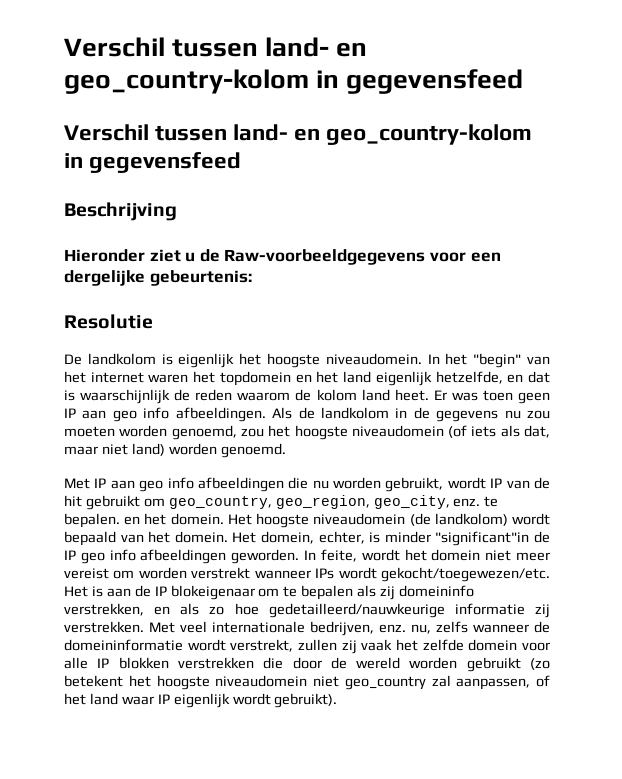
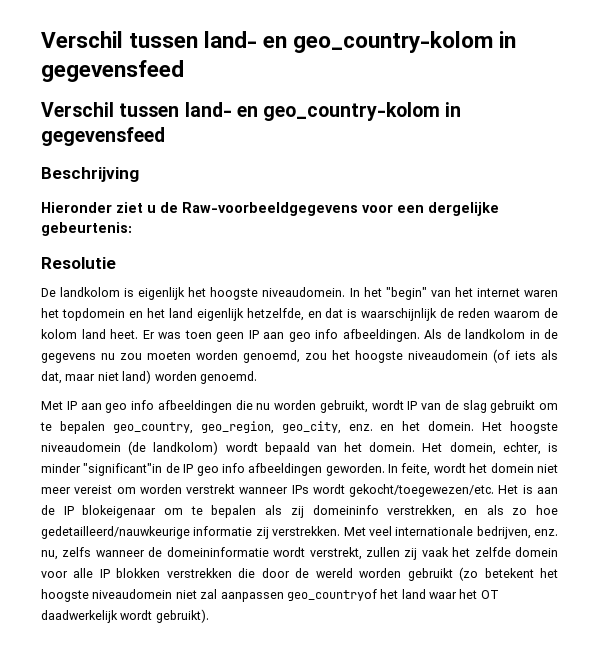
[64,495,82,507] hit -> [462,400,487,413] slag
(165, 502) none -> [40,421,105,434] te bepalen
[484,496,499,507] [64,513,120,528] te bepalen. -> (373, 427) none
[344,675,550,690] [64,693,230,708] geo_country zal aanpassen, of het land waar IP eigenlijk -> [200,589,499,602] [41,610,118,623] zal aanpassen geo_countryof het land waar het OT daadwerkelijk

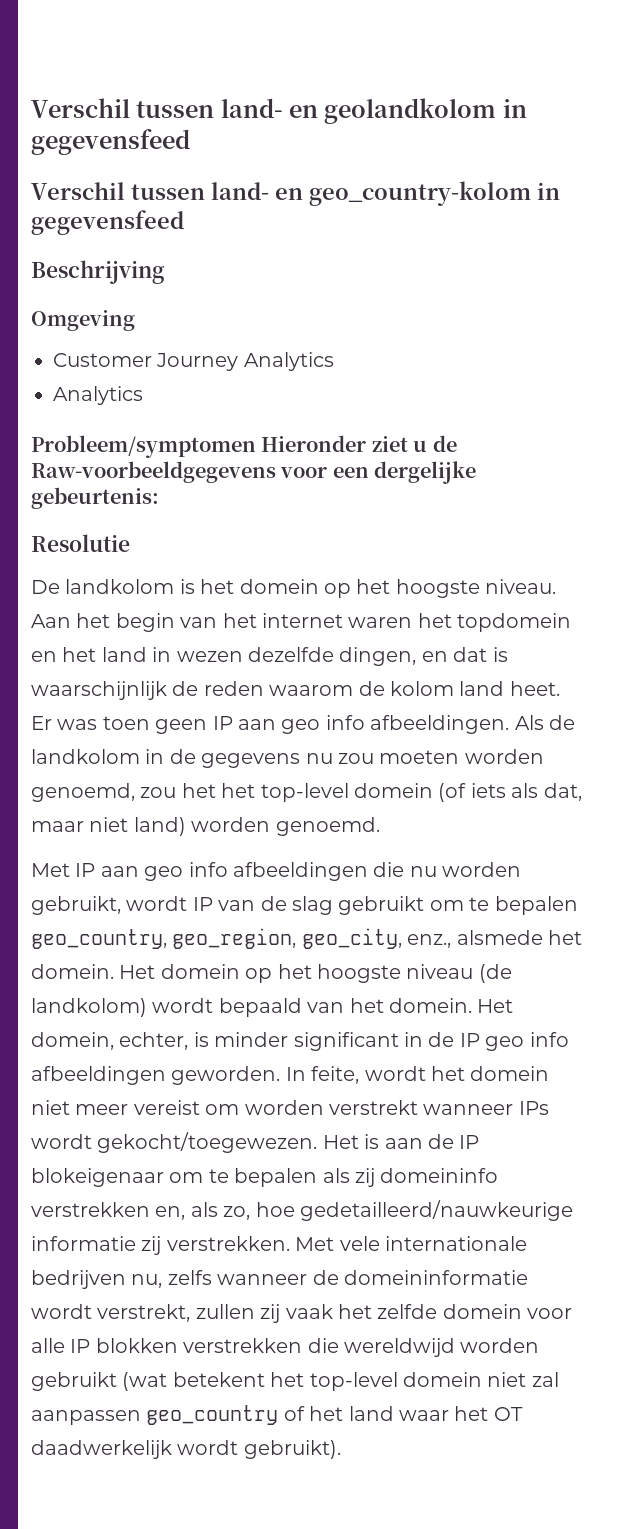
[41,31,494,53] Verschil tussen land- en geo_country-kolom -> [31,98,497,124] Verschil tussen land- en geolandkolom
(139, 174) none -> [31,310,135,331] [53,352,334,371] [53,386,143,405] [31,435,256,458] Omgeving // Customer Journey Analytics // Analytics // Probleem/symptomen
[138,287,427,300] eigenlijk het hoogste niveaudomein. In het "begin" -> [200,579,557,598] [31,613,175,632] het domein op het hoogste niveau. Aan het begin
[196,308,304,321] eigenlijk hetzelfde, -> [152,647,417,666] in wezen dezelfde dingen,
[355,350,488,363] hoogste niveaudomein -> [221,783,433,802] het top-level domein
[348,421,558,434] [41,442,121,452] enz. en het domein. Het hoogste niveaudomein -> [407,930,582,948] [31,964,474,983] enz., alsmede het domein. Het domein op het hoogste niveau
[83,463,163,476] "significant"in -> [293,1032,423,1051] significant in
[349,484,495,497] gekocht/toegewezen/etc. -> [97,1132,318,1153] gekocht/toegewezen.
[387,505,528,518] verstrekken, en als zo -> [31,1202,251,1220] verstrekken en, als zo,
[368,526,558,539] veel internationale bedrijven, enz. -> [339,1236,527,1251] [31,1270,126,1289] vele internationale bedrijven
[261,568,353,578] door de wereld -> [344,1338,455,1357] wereldwijd
[459,567,479,581] (zo -> [122,1372,168,1391] (wat
[41,589,173,602] hoogste niveaudomein -> [309,1372,482,1391] top-level domein
[286,589,377,601] geo_countryof -> [146,1405,305,1425] geo_country of

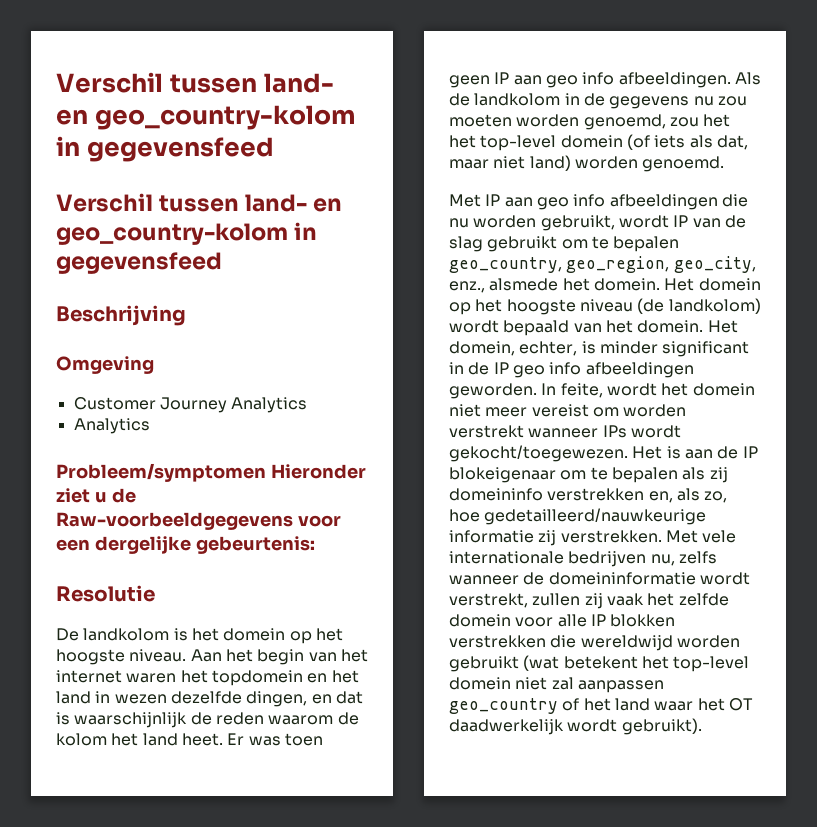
[31,98,497,124] Verschil tussen land- en geolandkolom -> [56,72,334,93] [56,105,356,130] Verschil tussen land- en geo_country-kolom
(454, 688) none -> [111,733,139,746] het

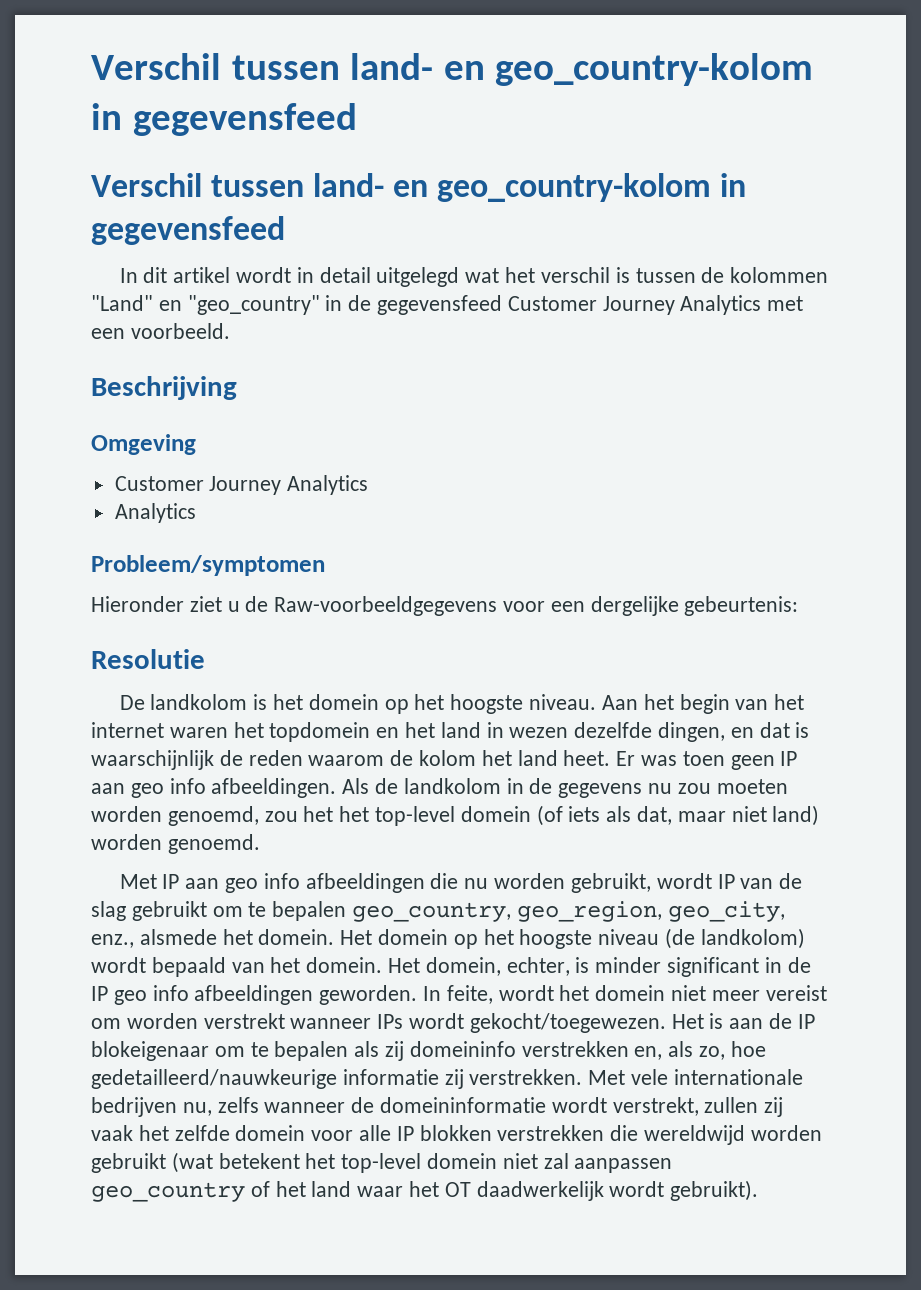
(222, 263) none -> [119,267,829,287] [91,295,804,315] [91,323,230,339] // In dit artikel wordt in detail uitgelegd wat het verschil is tussen de kolommen "Land" en "geo_country" in de gegevensfeed Customer Journey Analytics met een voorbeeld.
(266, 472) none -> (325, 565) //

